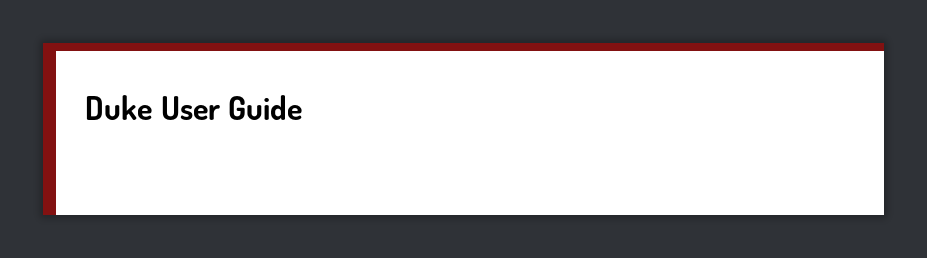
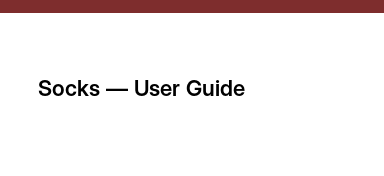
[85,95,152,120] Duke -> [38,80,128,97] Socks —

